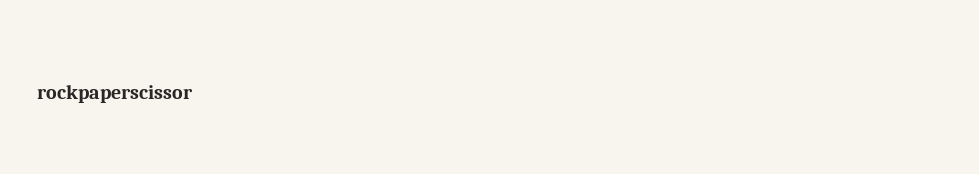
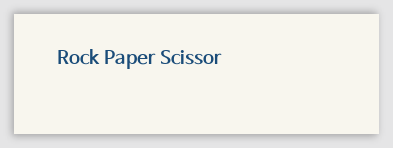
[37,84,193,103] rockpaperscissor -> [57,49,222,69] Rock Paper Scissor

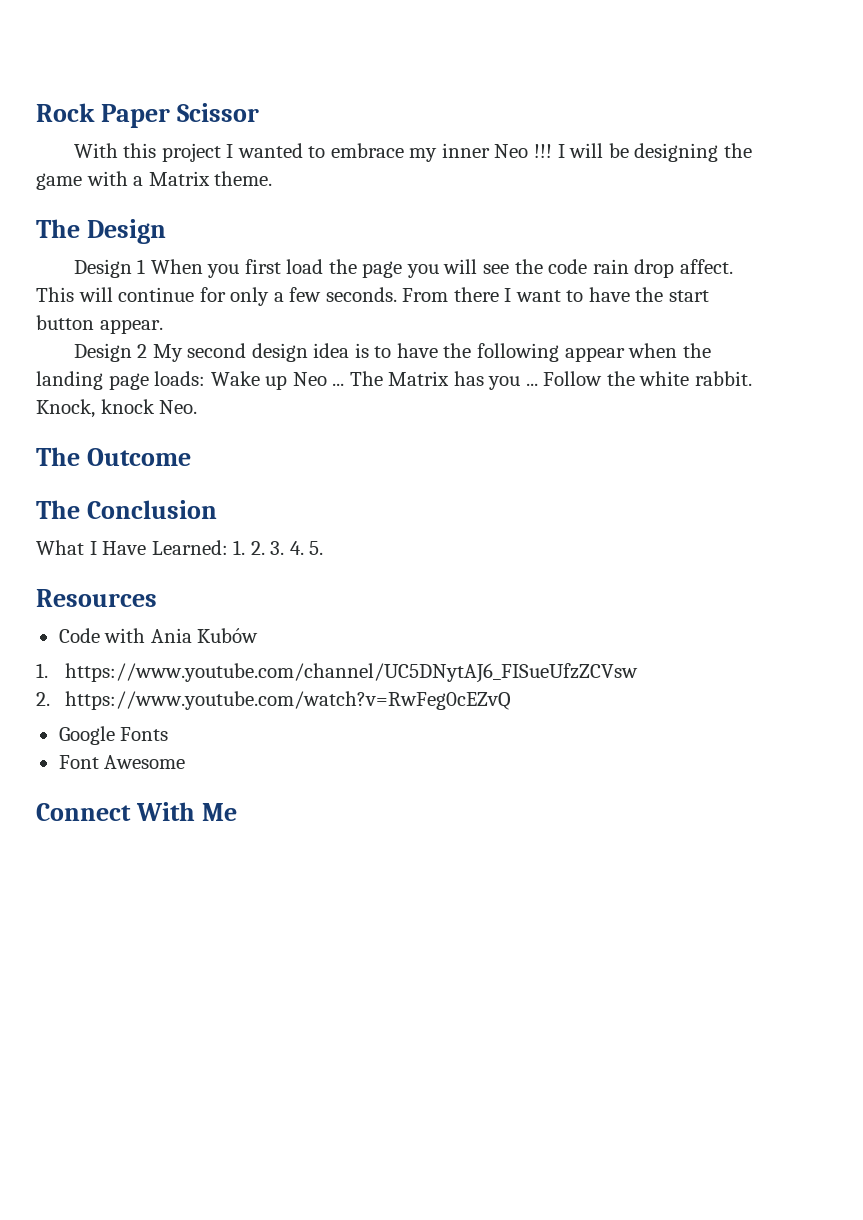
(222, 57) none -> [73,143,752,162] [36,171,273,190] [36,219,167,244] [73,259,733,278] [36,287,710,306] [36,315,163,334] [73,343,711,362] [36,371,753,390] [36,399,198,418] [36,447,192,466] [36,500,218,519] [36,540,324,555] [36,589,157,607] [58,628,259,643] [36,663,639,683] [36,691,512,710] [58,726,169,745] [58,755,186,769] [36,802,238,821] // With this project I wanted to embrace my inner Neo !!! I will be designing the game with a Matrix theme. // The Design // Design 1 When you first load the page you will see the code rain drop affect. This will continue for only a few seconds. From there I want to have the start button appear. // Design 2 My second design idea is to have the following appear when the landing page loads: Wake up Neo ... The Matrix has you ... Follow the white rabbit. Knock, knock Neo. // The Outcome // The Conclusion // What I Have Learned: 1. 2. 3. 4. 5. // Resources // Code with Ania Kubów // 1. https://www.youtube.com/channel/UC5DNytAJ6_FISueUfzZCVsw // 2. https://www.youtube.com/watch?v=RwFeg0cEZvQ // Google Fonts // Font Awesome // Connect With Me

